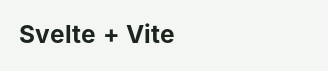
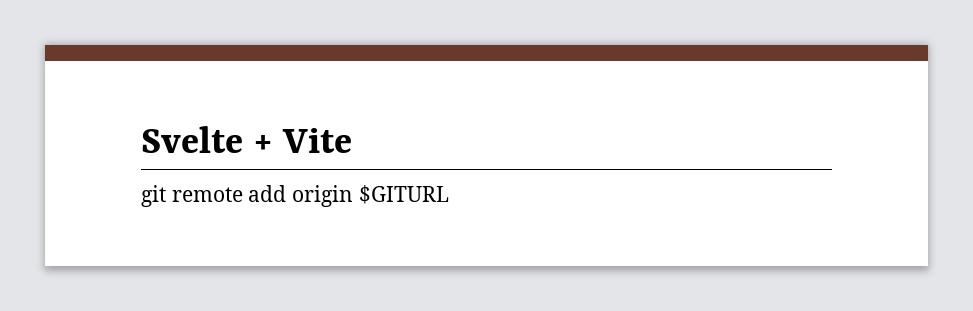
(176, 33) none -> [141,185,449,207] // git remote add origin $GITURL

